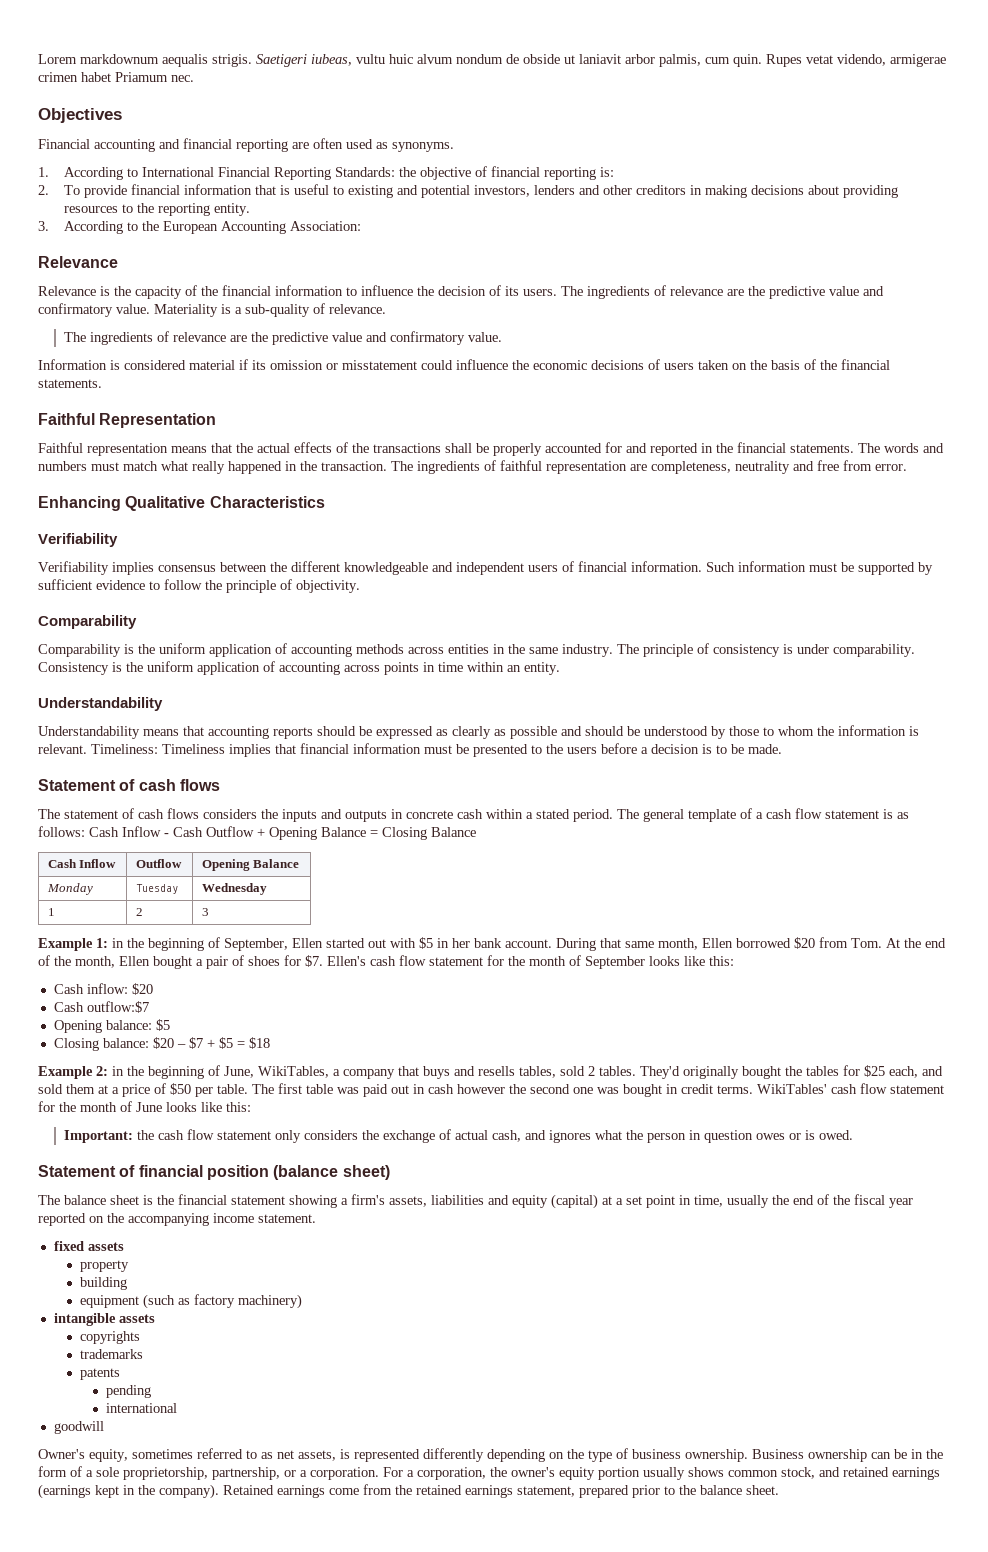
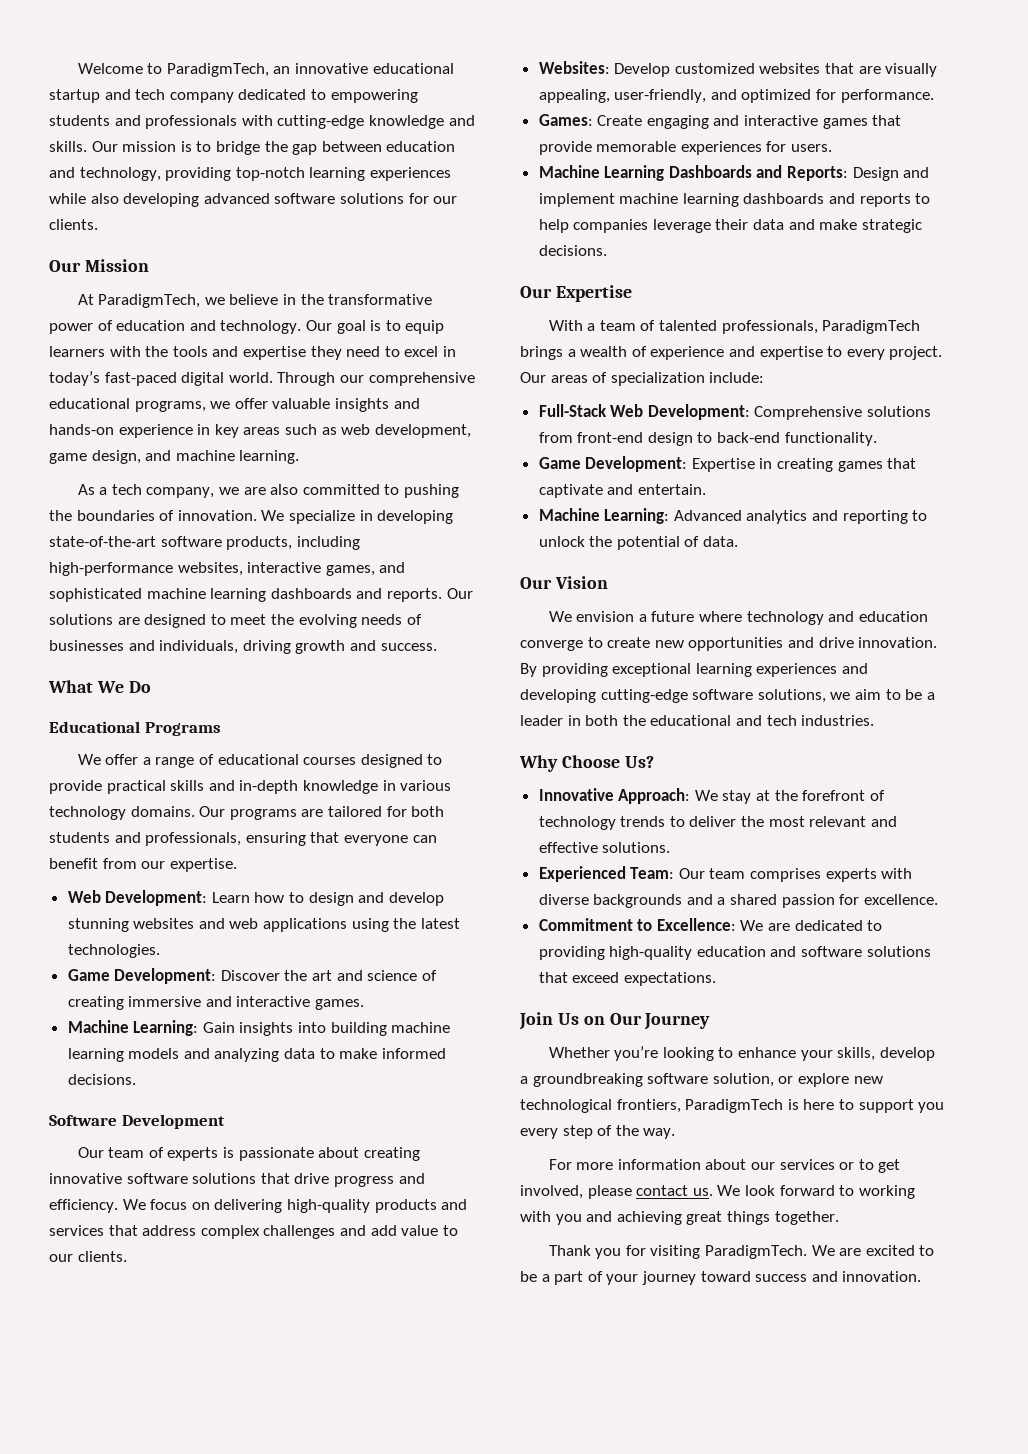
[38,54,946,67] [38,72,194,82] [38,108,122,123] [38,138,454,152] [38,166,615,180] [38,184,899,198] [64,203,251,216] [38,221,362,234] [38,256,118,268] [38,285,884,299] [38,303,386,317] [64,331,503,345] [38,359,890,370] [38,379,102,388] [38,413,217,428] [38,442,944,456] [38,460,907,474] [38,496,325,511] [38,533,118,547] [38,561,933,575] [38,579,360,593] [38,615,137,629] [38,643,915,657] [38,661,560,675] [38,697,163,711] [38,725,919,739] [38,743,782,757] [38,779,220,791] [38,808,909,822] [38,826,476,840] [47,859,117,868] [135,859,182,868] [201,859,300,871] [46,883,93,895] [135,884,178,894] [201,883,267,895] [47,908,55,916] [135,908,143,916] [201,908,209,916] [38,937,946,951] [38,955,734,969] [53,983,153,995] [53,1001,149,1013] [53,1019,170,1033] [53,1037,270,1051] [38,1065,943,1079] [38,1083,944,1097] [38,1101,251,1112] [64,1129,854,1143] [38,1165,390,1180] [38,1194,913,1209] [38,1213,316,1226] [53,1241,124,1251] [80,1260,130,1272] [80,1277,128,1290] [80,1294,303,1309] [53,1313,155,1326] [80,1331,141,1344] [80,1349,144,1359] [80,1368,121,1380] [106,1385,152,1398] [106,1403,178,1413] [53,1421,104,1434] [38,1448,943,1462] [38,1466,940,1480] [38,1484,779,1499] Lorem markdownum aequalis strigis. Saetigeri iubeas, vultu huic alvum nondum de obside ut laniavit arbor palmis, cum quin. Rupes vetat videndo, armigerae crimen habet Priamum nec. // Objectives // Financial accounting and financial reporting are often used as synonyms. // 1. According to International Financial Reporting Standards: the objective of financial reporting is: // 2. To provide financial information that is useful to existing and potential investors, lenders and other creditors in making decisions about providing resources to the reporting entity. // 3. According to the European Accounting Association: // Relevance // Relevance is the capacity of the financial information to influence the decision of its users. The ingredients of relevance are the predictive value and confirmatory value. Materiality is a sub-quality of relevance. // The ingredients of relevance are the predictive value and confirmatory value. // Information is considered material if its omission or misstatement could influence the economic decisions of users taken on the basis of the financial statements. // Faithful Representation // Faithful representation means that the actual effects of the transactions shall be properly accounted for and reported in the financial statements. The words and numbers must match what really happened in the transaction. The ingredients of faithful representation are completeness, neutrality and free from error. // Enhancing Qualitative Characteristics // Verifiability // Verifiability implies consensus between the different knowledgeable and independent users of financial information. Such information must be supported by sufficient evidence to follow the principle of objectivity. // Comparability // Comparability is the uniform application of accounting methods across entities in the same industry. The principle of consistency is under comparability. Consistency is the uniform application of accounting across points in time within an entity. // Understandability // Understandability means that accounting reports should be expressed as clearly as possible and should be understood by those to whom the information is relevant. Timeliness: Timeliness implies that financial information must be presented to the users before a decision is to be made. // Statement of cash flows // The statement of cash flows considers the inputs and outputs in concrete cash within a stated period. The general template of a cash flow statement is as follows: Cash Inflow - Cash Outflow + Opening Balance = Closing Balance // Cash Inflow | Outflow | Opening Balance // Monday | Tuesday | Wednesday // 1 | 2 | 3 // Example 1: in the beginning of September, Ellen started out with $5 in her bank account. During that same month, Ellen borrowed $20 from Tom. At the end of the month, Ellen bought a pair of shoes for $7. Ellen's cash flow statement for the month of September looks like this: // Cash inflow: $20 // Cash outflow:$7 // Opening balance: $5 // Closing balance: $20 – $7 + $5 = $18 // Example 2: in the beginning of June, WikiTables, a company that buys and resells tables, sold 2 tables. They'd originally bought the tables for $25 each, and sold them at a price of $50 per table. The first table was paid out in cash however the second one was bought in credit terms. WikiTables' cash flow statement for the month of June looks like this: // Important: the cash flow statement only considers the exchange of actual cash, and ignores what the person in question owes or is owed. // Statement of financial position (balance sheet) // The balance sheet is the financial statement showing a firm's assets, liabilities and equity (capital) at a set point in time, usually the end of the fiscal year reported on the accompanying income statement. // fixed assets // property // building // equipment (such as factory machinery) // intangible assets // copyrights // trademarks // patents // pending // international // goodwill // Owner's equity, sometimes referred to as net assets, is represented differently depending on the type of business ownership. Business ownership can be in the form of a sole proprietorship, partnership, or a corporation. For a corporation, the owner's equity portion usually shows common stock, and retained earnings (earnings kept in the company). Retained earnings come from the retained earnings statement, prepared prior to the balance sheet. -> [77,63,454,77] [49,89,418,103] [49,115,475,129] [49,141,456,155] [49,167,451,181] [49,193,458,207] [49,219,98,230] [49,259,149,272] [77,294,433,308] [49,320,445,334] [49,346,456,360] [49,371,475,386] [49,398,420,412] [49,424,471,438] [49,450,300,464] [77,484,460,498] [49,510,454,524] [49,536,360,550] [49,562,406,576] [49,588,473,602] [49,614,422,628] [49,640,437,654] [48,680,151,693] [49,721,221,736] [77,754,443,768] [49,780,452,794] [49,806,445,820] [49,832,437,846] [49,858,237,872] [67,890,444,906] [67,918,460,932] [67,944,160,958] [67,968,437,984] [67,996,365,1010] [67,1020,451,1036] [67,1048,446,1062] [67,1074,136,1085] [49,1114,225,1129] [77,1147,420,1161] [49,1173,425,1187] [49,1199,468,1213] [49,1225,458,1239] [49,1251,127,1262] [538,61,938,77] [538,89,934,103] [538,114,902,129] [538,141,833,155] [538,165,930,181] [538,193,931,207] [538,219,922,233] [538,245,607,256] [520,285,632,302] [548,320,921,334] [520,346,943,360] [520,372,765,386] [538,404,932,420] [538,432,877,446] [538,456,917,472] [538,484,706,498] [538,508,928,524] [538,536,739,550] [520,576,608,589] [548,611,928,625] [520,637,938,651] [520,663,868,677] [520,689,935,703] [520,715,875,726] [519,755,654,772] [538,788,885,804] [538,816,897,830] [538,842,671,853] [538,866,913,882] [538,894,938,908] [538,918,883,931] [538,946,931,960] [538,972,716,986] [519,1012,711,1030] [548,1046,935,1061] [520,1073,883,1087] [520,1099,945,1113] [520,1125,676,1139] [548,1159,901,1173] [520,1185,915,1199] [520,1211,839,1225] [548,1245,935,1259] [520,1271,922,1285] Welcome to ParadigmTech, an innovative educational startup and tech company dedicated to empowering students and professionals with cutting-edge knowledge and skills. Our mission is to bridge the gap between education and technology, providing top-notch learning experiences while also developing advanced software solutions for our clients. // Our Mission // At ParadigmTech, we believe in the transformative power of education and technology. Our goal is to equip learners with the tools and expertise they need to excel in today’s fast-paced digital world. Through our comprehensive educational programs, we offer valuable insights and hands-on experience in key areas such as web development, game design, and machine learning. // As a tech company, we are also committed to pushing the boundaries of innovation. We specialize in developing state-of-the-art software products, including high-performance websites, interactive games, and sophisticated machine learning dashboards and reports. Our solutions are designed to meet the evolving needs of businesses and individuals, driving growth and success. // What We Do // Educational Programs // We offer a range of educational courses designed to provide practical skills and in-depth knowledge in various technology domains. Our programs are tailored for both students and professionals, ensuring that everyone can benefit from our expertise. // Web Development: Learn how to design and develop stunning websites and web applications using the latest technologies. // Game Development: Discover the art and science of creating immersive and interactive games. // Machine Learning: Gain insights into building machine learning models and analyzing data to make informed decisions. // Software Development // Our team of experts is passionate about creating innovative software solutions that drive progress and efficiency. We focus on delivering high-quality products and services that address complex challenges and add value to our clients. // Websites: Develop customized websites that are visually appealing, user-friendly, and optimized for performance. // Games: Create engaging and interactive games that provide memorable experiences for users. // Machine Learning Dashboards and Reports: Design and implement machine learning dashboards and reports to help companies leverage their data and make strategic decisions. // Our Expertise // With a team of talented professionals, ParadigmTech brings a wealth of experience and expertise to every project. Our areas of specialization include: // Full-Stack Web Development: Comprehensive solutions from front-end design to back-end functionality. // Game Development: Expertise in creating games that captivate and entertain. // Machine Learning: Advanced analytics and reporting to unlock the potential of data. // Our Vision // We envision a future where technology and education converge to create new opportunities and drive innovation. By providing exceptional learning experiences and developing cutting-edge software solutions, we aim to be a leader in both the educational and tech industries. // Why Choose Us? // Innovative Approach: We stay at the forefront of technology trends to deliver the most relevant and effective solutions. // Experienced Team: Our team comprises experts with diverse backgrounds and a shared passion for excellence. // Commitment to Excellence: We are dedicated to providing high-quality education and software solutions that exceed expectations. // Join Us on Our Journey // Whether you’re looking to enhance your skills, develop a groundbreaking software solution, or explore new technological frontiers, ParadigmTech is here to support you every step of the way. // For more information about our services or to get involved, please contact us. We look forward to working with you and achieving great things together. // Thank you for visiting ParadigmTech. We are excited to be a part of your journey toward success and innovation.

